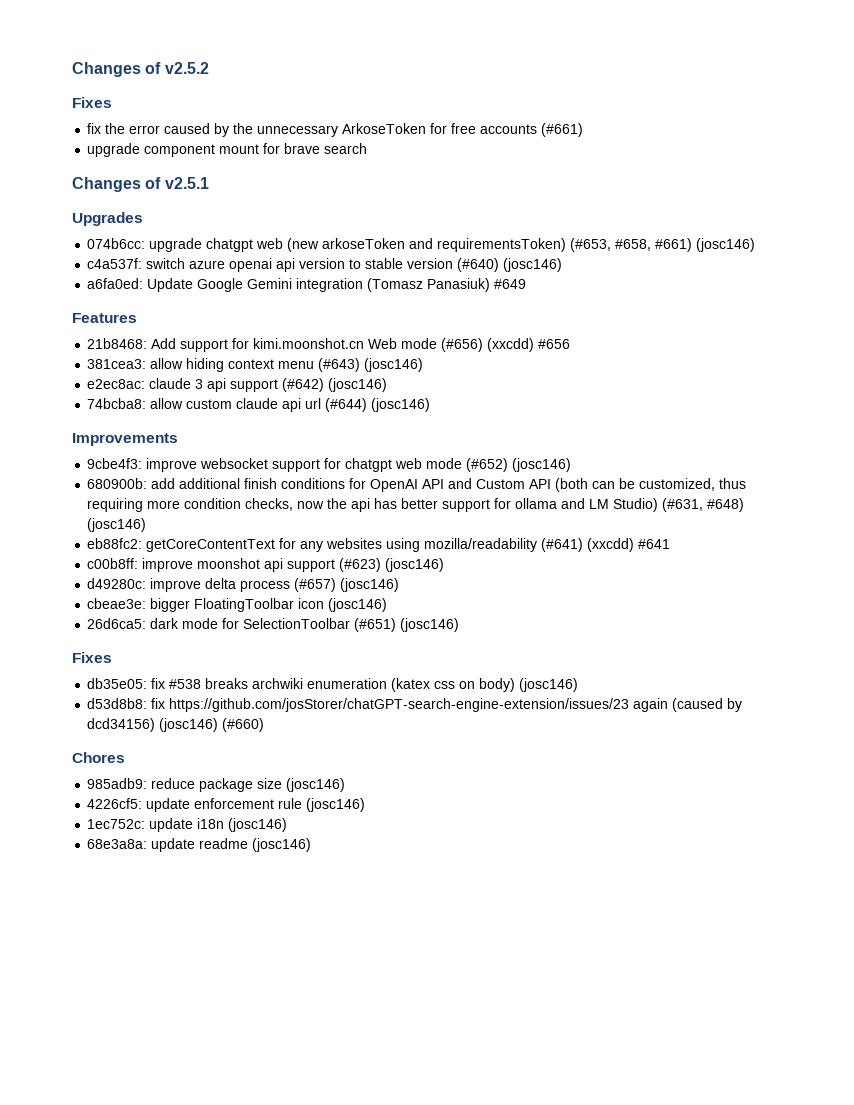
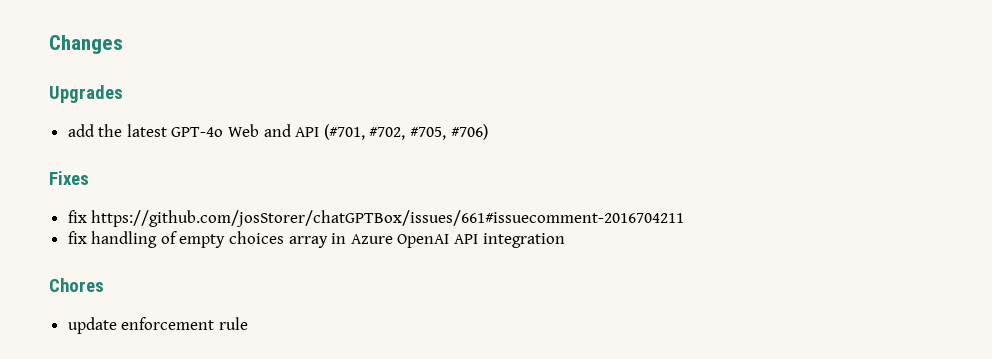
[72,62,209,77] [72,97,112,108] [87,123,584,137] [87,143,368,157] [72,177,209,192] [72,212,143,226] [87,238,756,252] [87,258,563,272] [87,278,527,292] [72,313,137,323] [87,338,571,352] [87,358,424,372] [87,378,388,392] [87,398,431,412] [72,433,178,446] [87,458,572,472] [87,478,747,492] [87,498,745,512] [87,518,147,532] [87,538,671,552] [87,558,445,572] [87,578,400,592] [87,598,388,612] [87,618,460,632] [72,652,112,663] [87,678,579,692] [87,698,743,712] [87,718,265,732] [72,752,125,763] [87,778,346,792] [87,798,366,812] [87,818,288,832] [87,838,312,852] Changes of v2.5.2 // Fixes // fix the error caused by the unnecessary ArkoseToken for free accounts (#661) // upgrade component mount for brave search // Changes of v2.5.1 // Upgrades // 074b6cc: upgrade chatgpt web (new arkoseToken and requirementsToken) (#653, #658, #661) (josc146) // c4a537f: switch azure openai api version to stable version (#640) (josc146) // a6fa0ed: Update Google Gemini integration (Tomasz Panasiuk) #649 // Features // 21b8468: Add support for kimi.moonshot.cn Web mode (#656) (xxcdd) #656 // 381cea3: allow hiding context menu (#643) (josc146) // e2ec8ac: claude 3 api support (#642) (josc146) // 74bcba8: allow custom claude api url (#644) (josc146) // Improvements // 9cbe4f3: improve websocket support for chatgpt web mode (#652) (josc146) // 680900b: add additional finish conditions for OpenAI API and Custom API (both can be customized, thus requiring more condition checks, now the api has better support for ollama and LM Studio) (#631, #648) (josc146) // eb88fc2: getCoreContentText for any websites using mozilla/readability (#641) (xxcdd) #641 // c00b8ff: improve moonshot api support (#623) (josc146) // d49280c: improve delta process (#657) (josc146) // cbeae3e: bigger FloatingToolbar icon (josc146) // 26d6ca5: dark mode for SelectionToolbar (#651) (josc146) // Fixes // db35e05: fix #538 breaks archwiki enumeration (katex css on body) (josc146) // d53d8b8: fix https://github.com/josStorer/chatGPT-search-engine-extension/issues/23 again (caused by dcd34156) (josc146) (#660) // Chores // 985adb9: reduce package size (josc146) // 4226cf5: update enforcement rule (josc146) // 1ec752c: update i18n (josc146) // 68e3a8a: update readme (josc146) -> [49,35,123,54] [49,85,123,103] [67,124,488,140] [49,171,89,185] [67,210,685,227] [67,231,565,248] [49,278,104,292] [67,317,248,334] Changes // Upgrades // add the latest GPT-4o Web and API (#701, #702, #705, #706) // Fixes // fix https://github.com/josStorer/chatGPTBox/issues/661#issuecomment-2016704211 // fix handling of empty choices array in Azure OpenAI API integration // Chores // update enforcement rule

